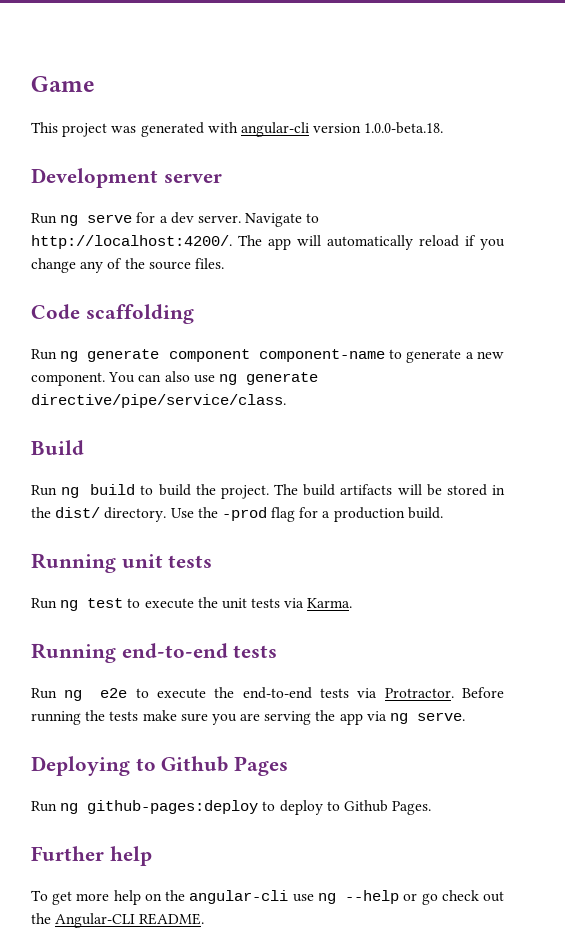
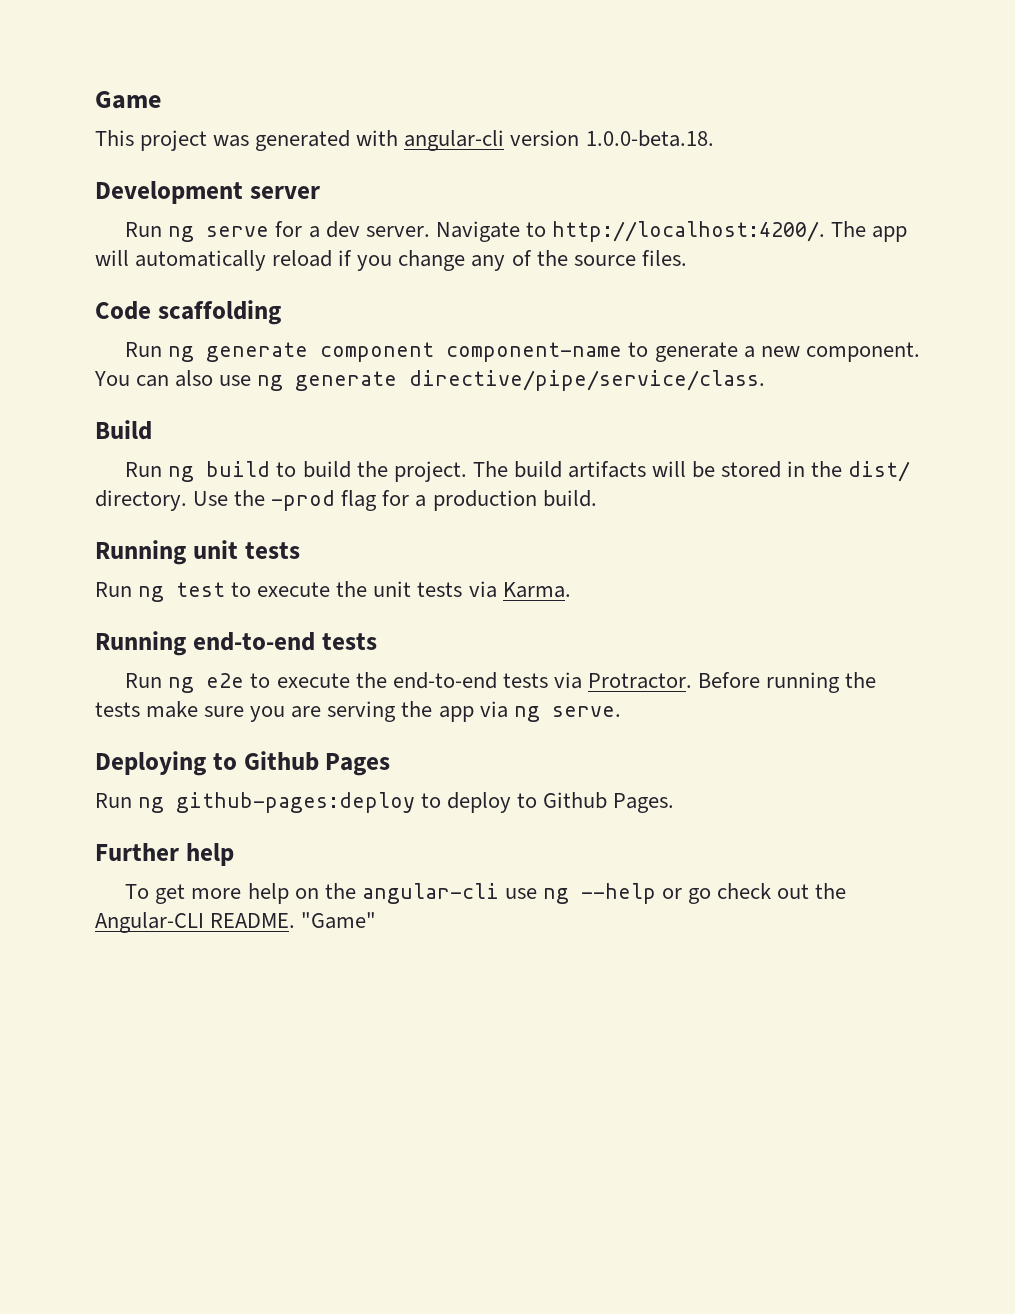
(205, 919) none -> [301,912,377,929] "Game"

